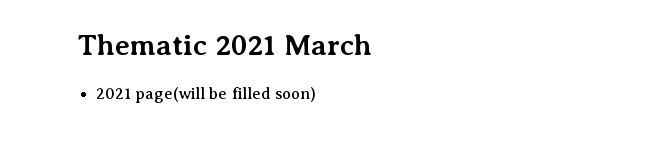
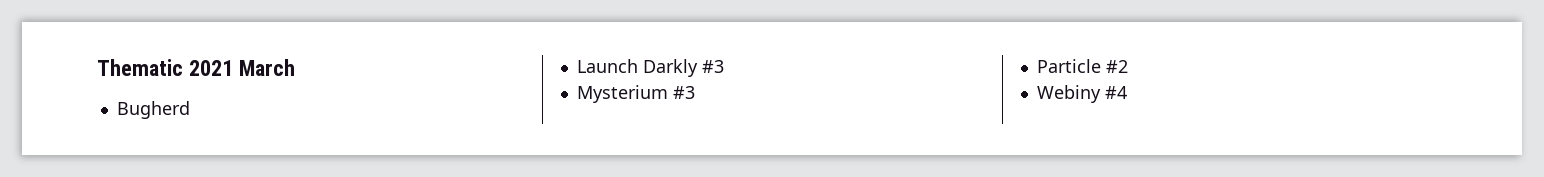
[95,87,316,103] 2021 page(will be filled soon) -> [116,101,190,119] [576,59,724,77] [576,85,695,103] [1036,59,1128,73] [1036,85,1127,103] Bugherd // Launch Darkly #3 // Mysterium #3 // Particle #2 // Webiny #4

